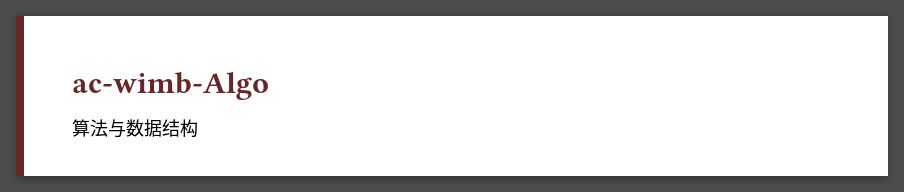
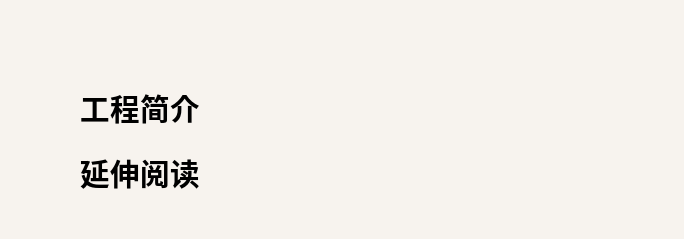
[72,72,269,100] [72,119,198,138] ac-wimb-Algo // 算法与数据结构 -> [80,94,200,124] [80,159,200,189] 工程简介 // 延伸阅读

